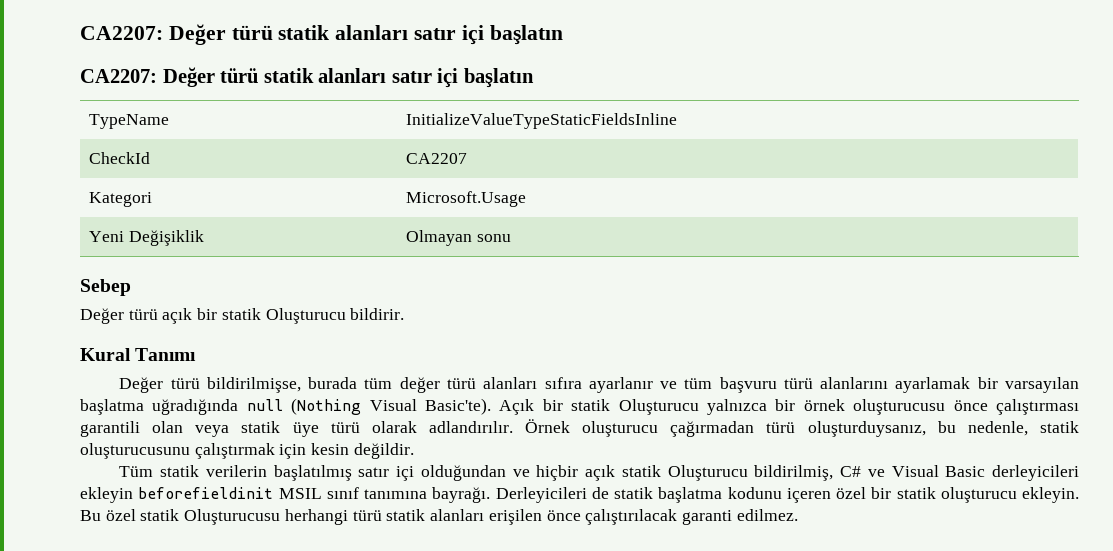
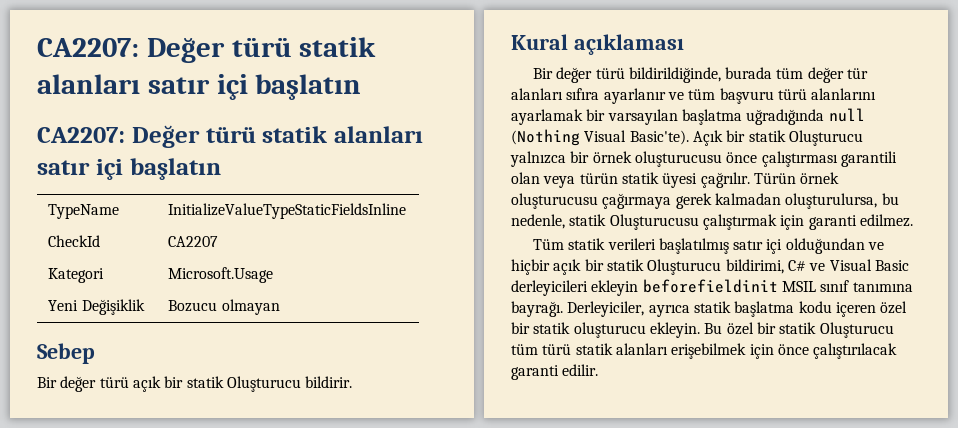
[405,230,511,246] Olmayan sonu -> [168,299,280,315] Bozucu olmayan
[80,308,124,324] Değer -> [37,376,97,392] Bir değer
[135,348,197,361] [119,377,301,393] Tanımı // Değer türü bildirilmişse, -> [573,34,684,55] [532,67,721,83] açıklaması // Bir değer türü bildirildiğinde,
[446,378,476,389] türü -> [847,68,869,79] tür
[241,419,926,437] statik üye türü olarak adlandırılır. Örnek oluşturucu çağırmadan türü oluşturduysanız, -> [579,172,840,188] [511,193,878,209] türün statik üyesi çağrılır. Türün örnek oluşturucusu çağırmaya gerek kalmadan oluşturulursa,
[80,443,190,459] oluşturucusunu -> [609,214,699,230] Oluşturucusu
[311,443,414,459] kesin değildir. -> [808,214,913,230] garanti edilmez.
[205,465,267,477] verilerin -> [607,238,656,250] verileri
[621,465,834,481] statik Oluşturucu bildirilmiş, -> [584,259,784,275] bir statik Oluşturucu bildirimi,
[495,487,609,503] Derleyicileri de -> [567,301,690,317] Derleyiciler, ayrıca
[727,487,782,499] kodunu -> [798,301,832,313] kodu
[140,509,542,525] statik Oluşturucusu herhangi türü statik alanları erişilen -> [756,322,894,338] [511,343,774,359] bir statik Oluşturucu tüm türü statik alanları erişebilmek için
[736,509,798,521] edilmez. -> [562,364,599,376] edilir.

